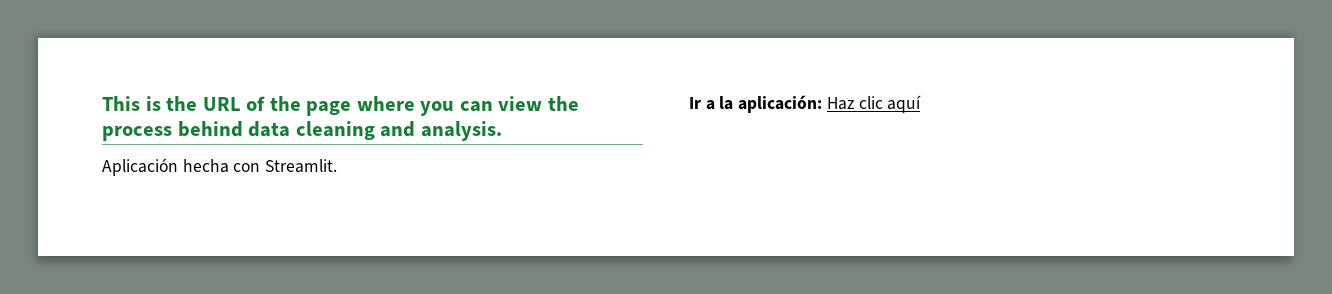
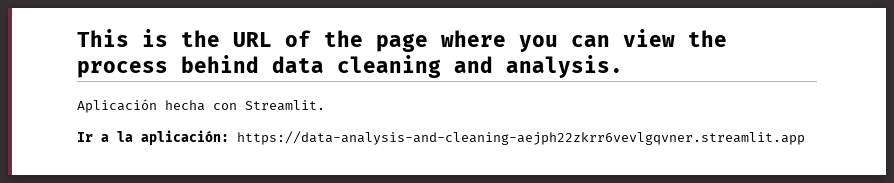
[826,95,922,113] Haz clic aquí -> [237,131,805,145] https://data-analysis-and-cleaning-aejph22zkrr6vevlgqvner.streamlit.app

